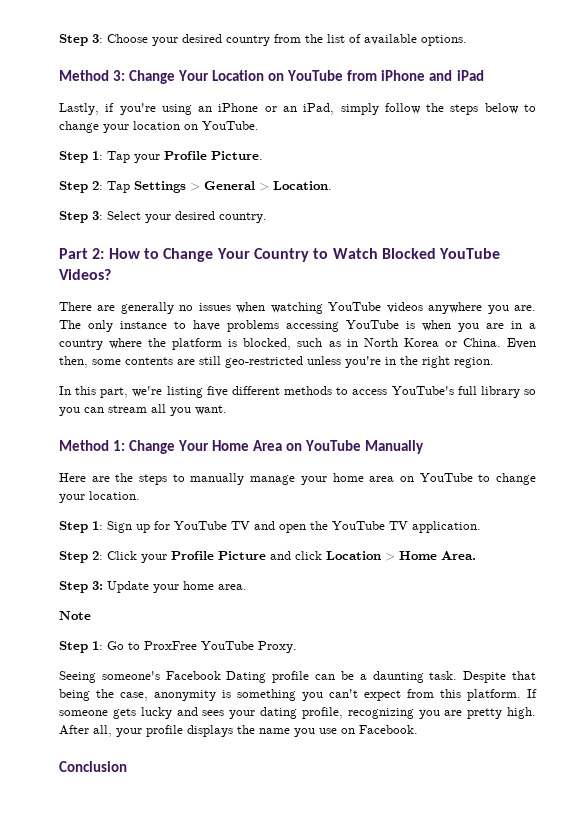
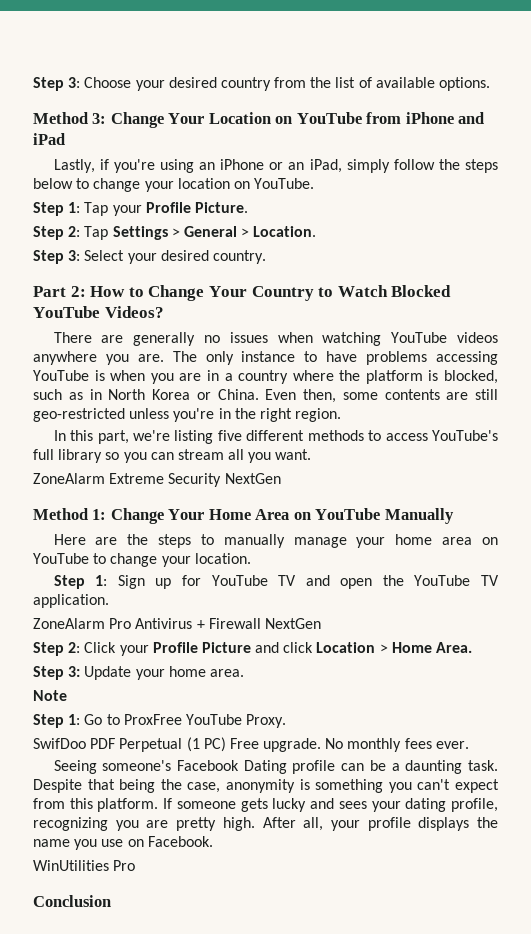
(227, 410) none -> [33,473,281,487] // ZoneAlarm Extreme Security NextGen
(481, 527) none -> [33,618,321,629] // ZoneAlarm Pro Antivirus + Firewall NextGen
(297, 647) none -> [33,737,469,752] // SwifDoo PDF Perpetual (1 PC) Free upgrade. No monthly fees ever.
(418, 729) none -> [33,860,136,871] // WinUtilities Pro

